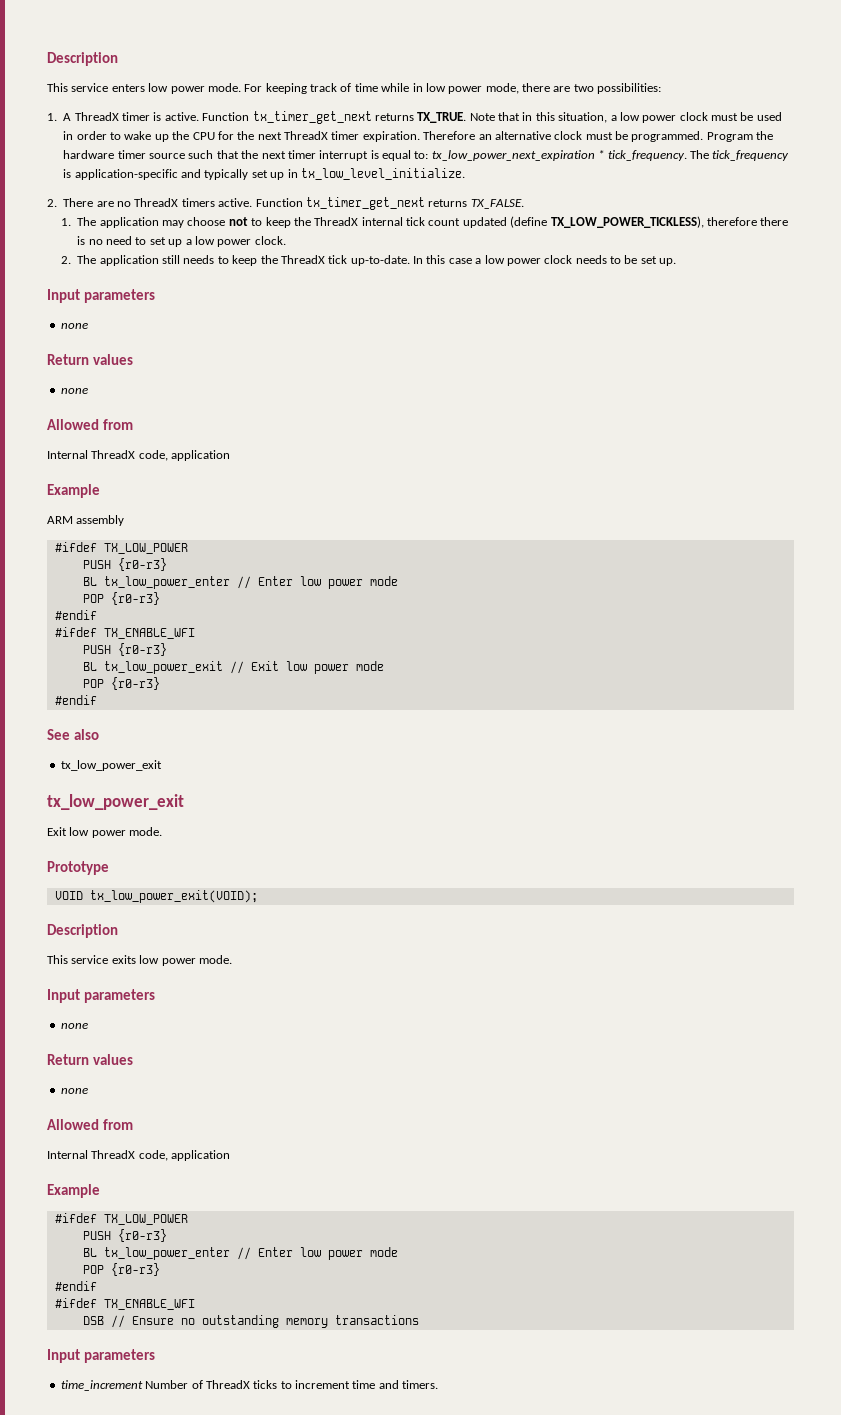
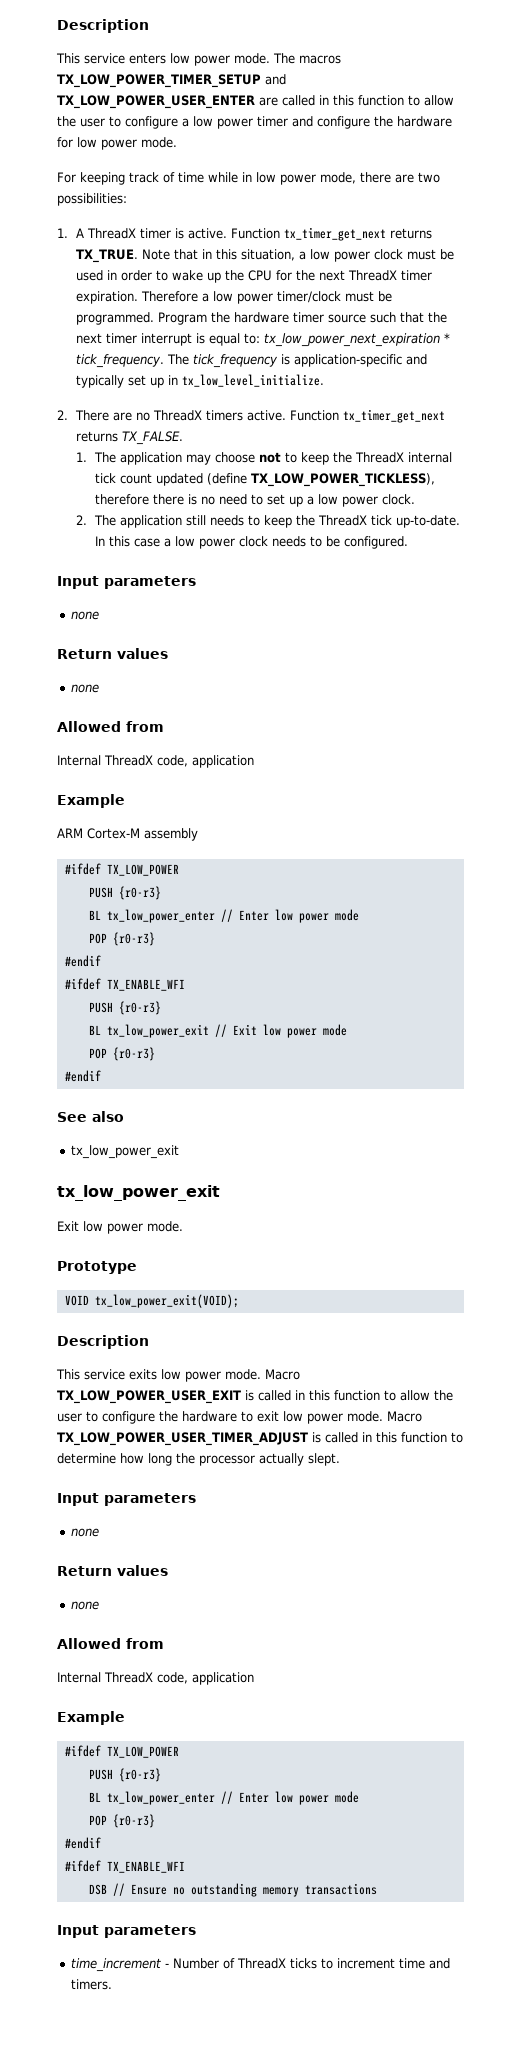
(241, 87) none -> [273,53,341,64] [57,74,286,88] [57,95,454,109] [57,116,452,129] [57,137,177,150] The macros TX_LOW_POWER_TIMER_SETUP and TX_LOW_POWER_USER_ENTER are called in this function to allow the user to configure a low power timer and configure the hardware for low power mode. //
[478,131,583,140] an alternative clock -> [202,291,342,304] a low power timer/clock
[640,256,677,266] set up. -> [344,536,409,549] configured.
(73, 520) none -> [87,828,140,839] Cortex-M
(232, 959) none -> [265,1369,300,1380] [57,1390,453,1404] [57,1411,422,1424] [57,1432,463,1446] [57,1453,340,1466] Macro TX_LOW_POWER_USER_EXIT is called in this function to allow the user to configure the hardware to exit low power mode. Macro TX_LOW_POWER_USER_TIMER_ADJUST is called in this function to determine how long the processor actually slept.
(143, 1385) none -> [164,1963,169,1968] -

